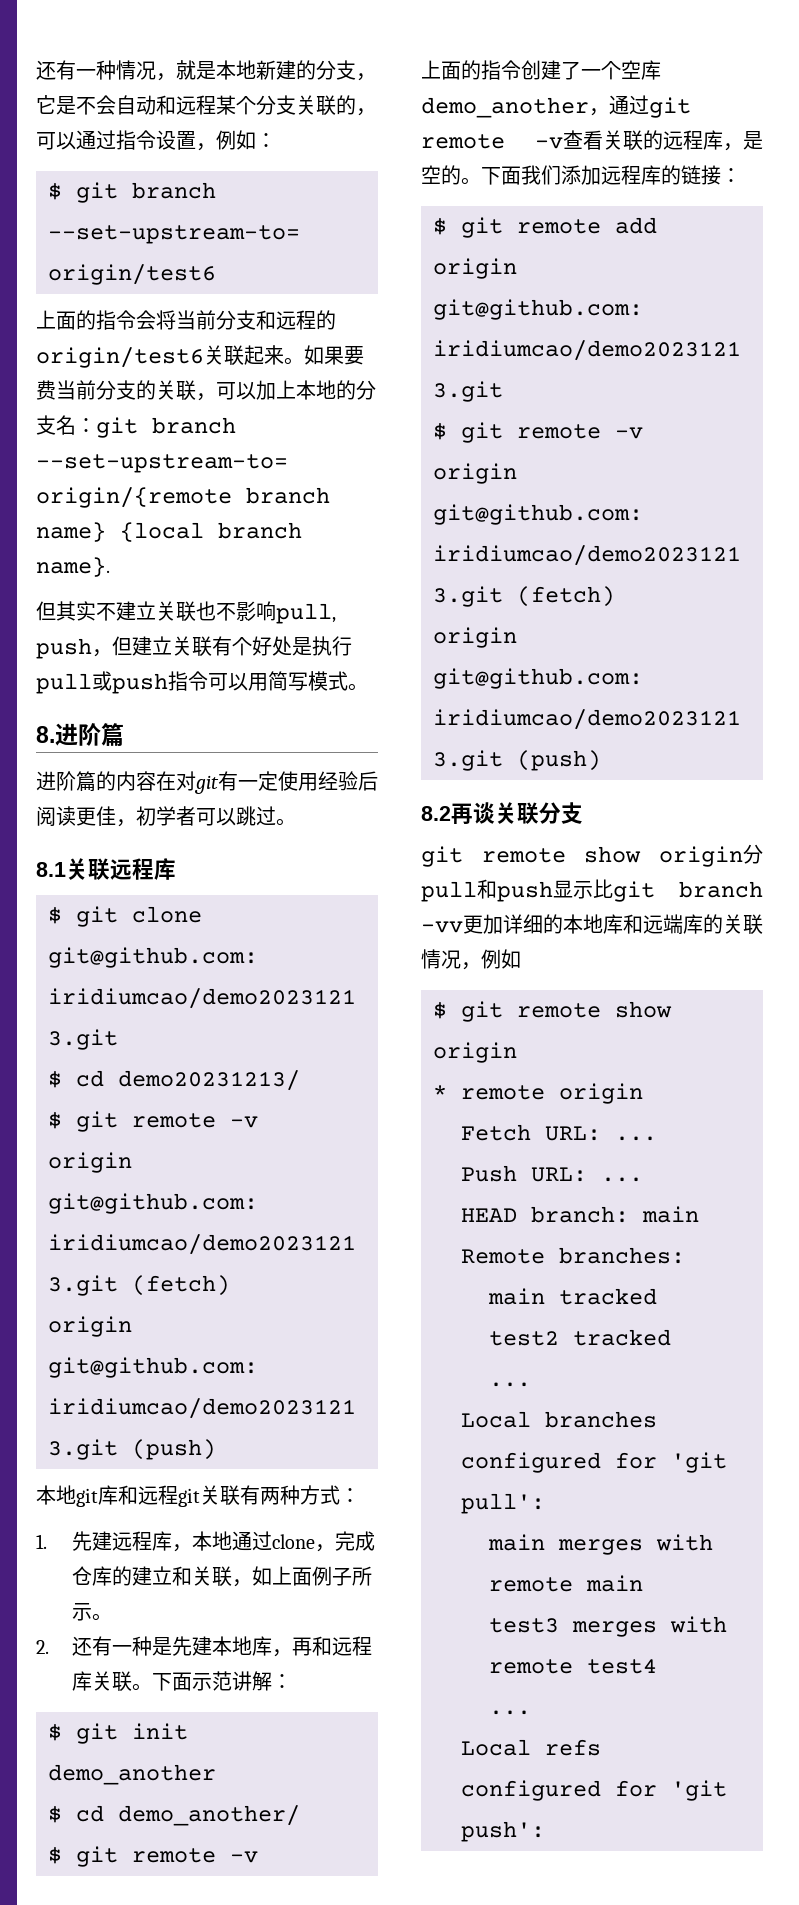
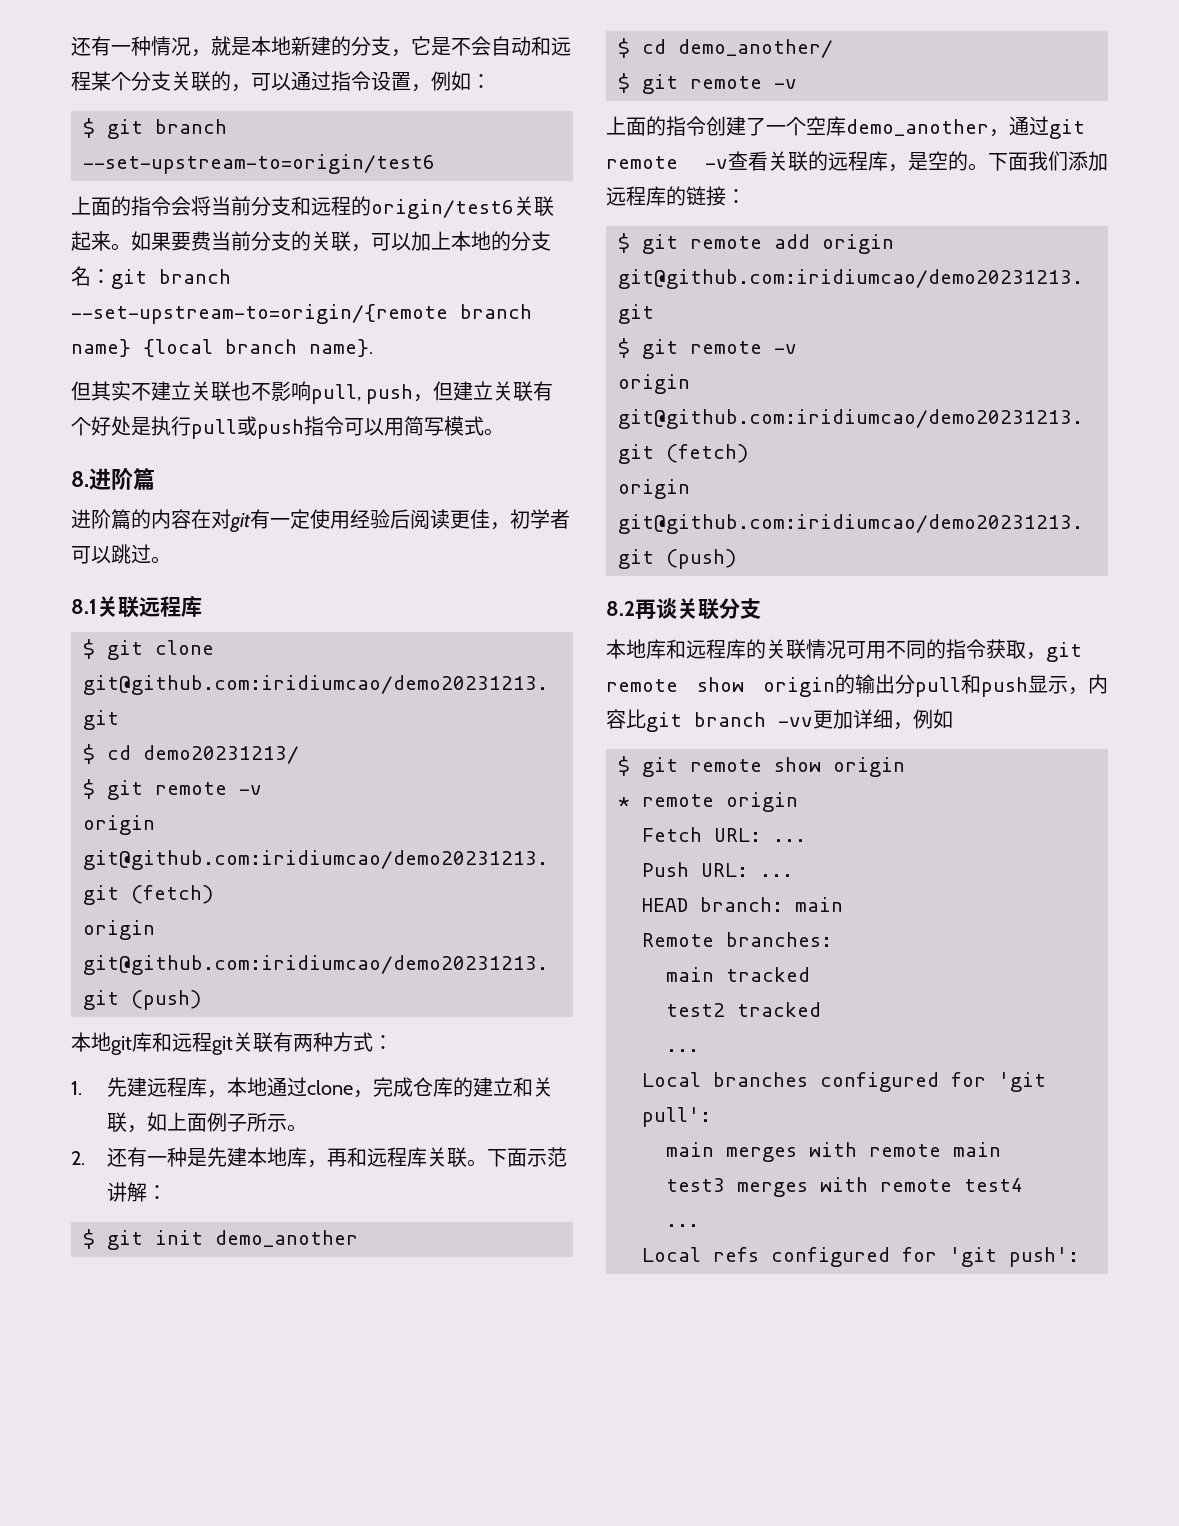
[421,846,743,867] git remote show origin -> [606,639,1082,662] [606,674,895,697] 本地库和远程库的关联情况可用不同的指令获取，git remote show origin的输出
(593, 890) none -> [1068,674,1108,695] [606,709,626,729] ，内容
[543,914,763,935] [421,949,461,969] 的本地库和远端库的关联情况 -> (893, 719) none

